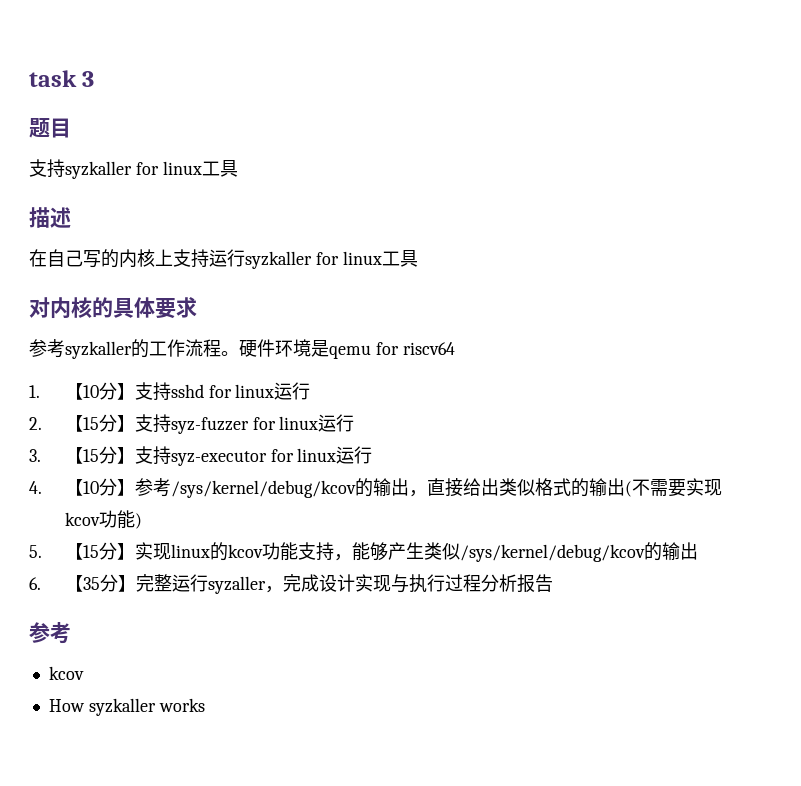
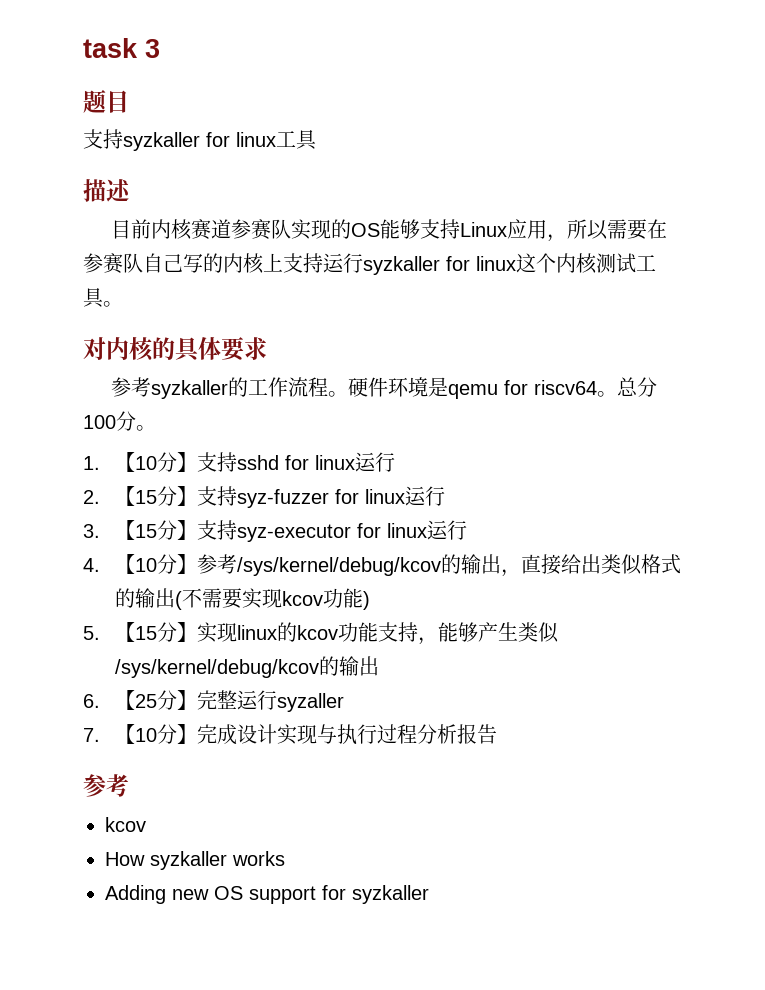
[29,249,47,267] 在 -> [110,219,667,242] [83,253,143,274] 目前内核赛道参赛队实现的OS能够支持Linux应用，所以需要在参赛队
[381,250,418,267] 工具 -> [516,253,656,274] [83,288,123,308] 这个内核测试工具。
(455, 348) none -> [596,377,657,397] [83,411,156,431] 。总分100分。
[82,577,100,590] 35 -> [134,694,157,708] 25
[264,586,283,593] ， -> [83,724,197,744] // 7.【10分】
(205, 705) none -> [105,885,429,904] // Adding new OS support for syzkaller

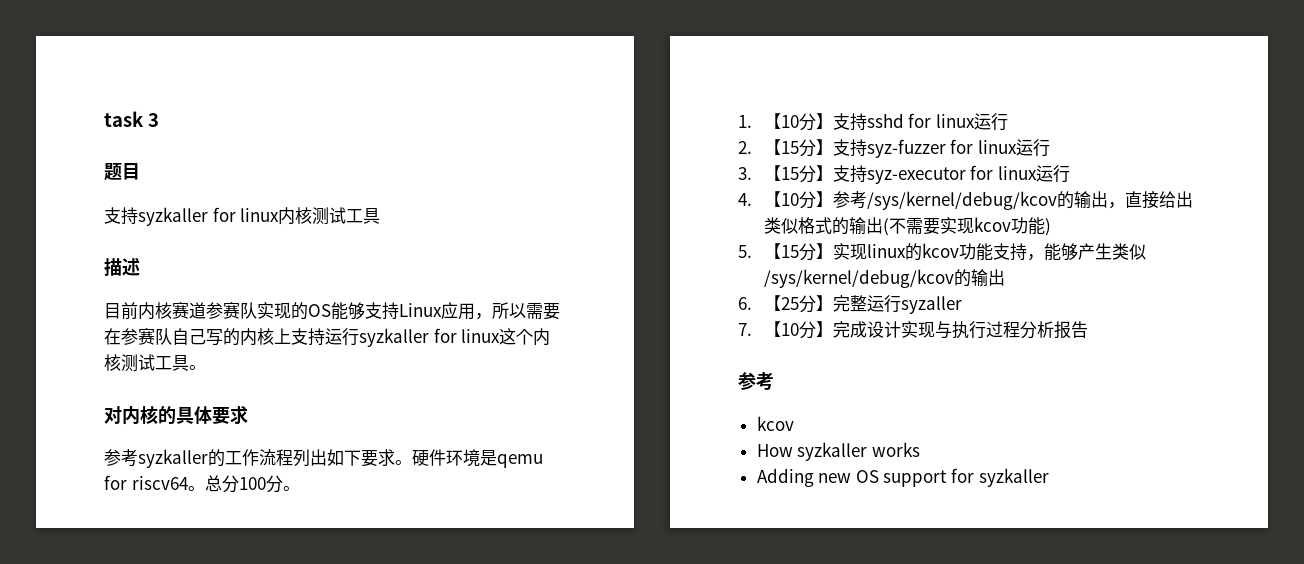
(276, 139) none -> [278,207,347,225] 内核测试
(328, 387) none -> [293,449,395,467] 列出如下要求

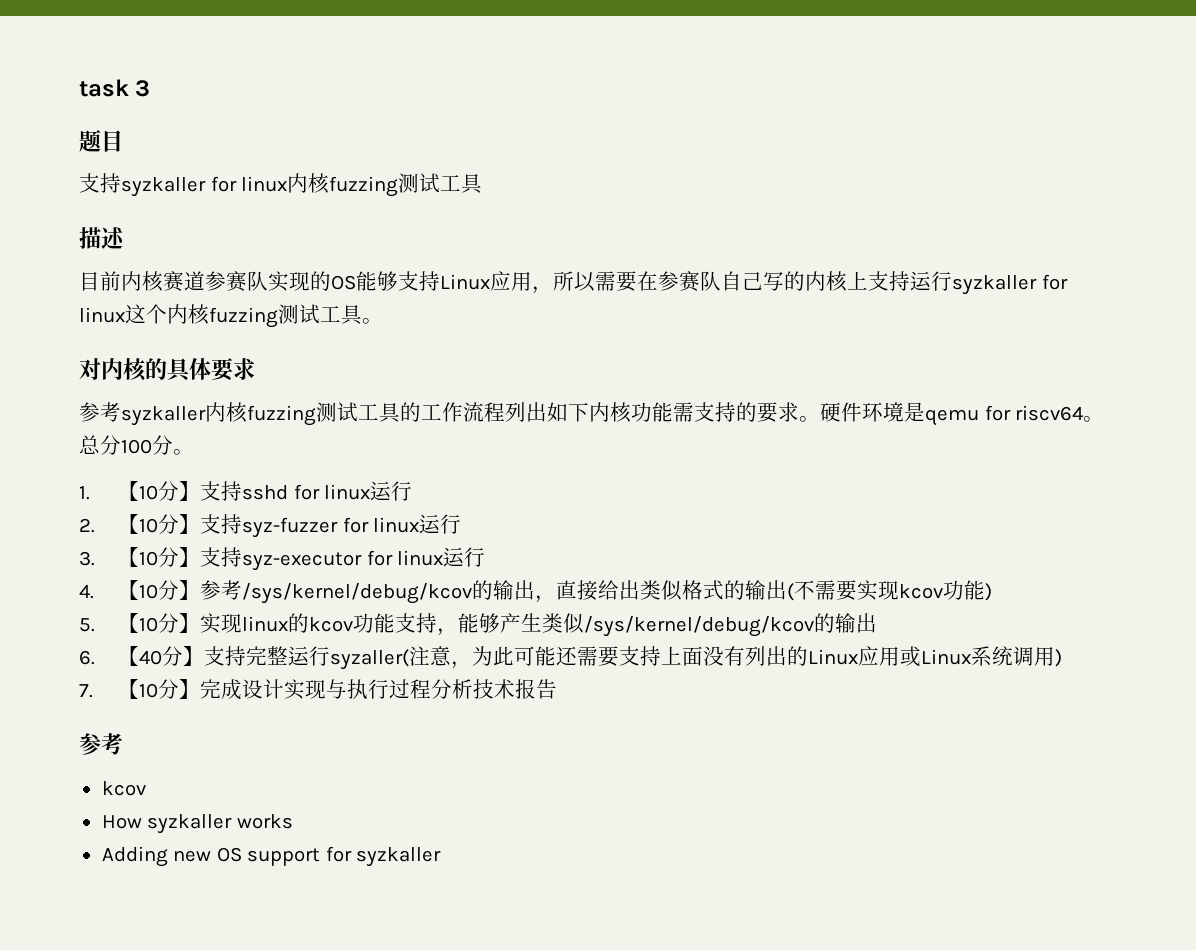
(313, 215) none -> [329,176,399,197] fuzzing
(121, 362) none -> [209,307,278,328] fuzzing
(208, 458) none -> [205,402,401,426] 内核fuzzing测试工具
(361, 458) none -> [589,402,757,423] 内核功能需支持的
[780,141,799,154] 15 -> [139,518,159,533] 10
[780,167,799,180] 15 -> [139,551,159,566] 10
[780,245,799,258] 15 -> [139,617,159,632] 10
[780,295,962,314] 25分】完整运行syzaller -> [139,646,1063,670] 40分】支持完整运行syzaller(注意，为此可能还需要支持上面没有列出的Linux应用或Linux系统调用)
(1054, 329) none -> [473,679,516,699] 技术

